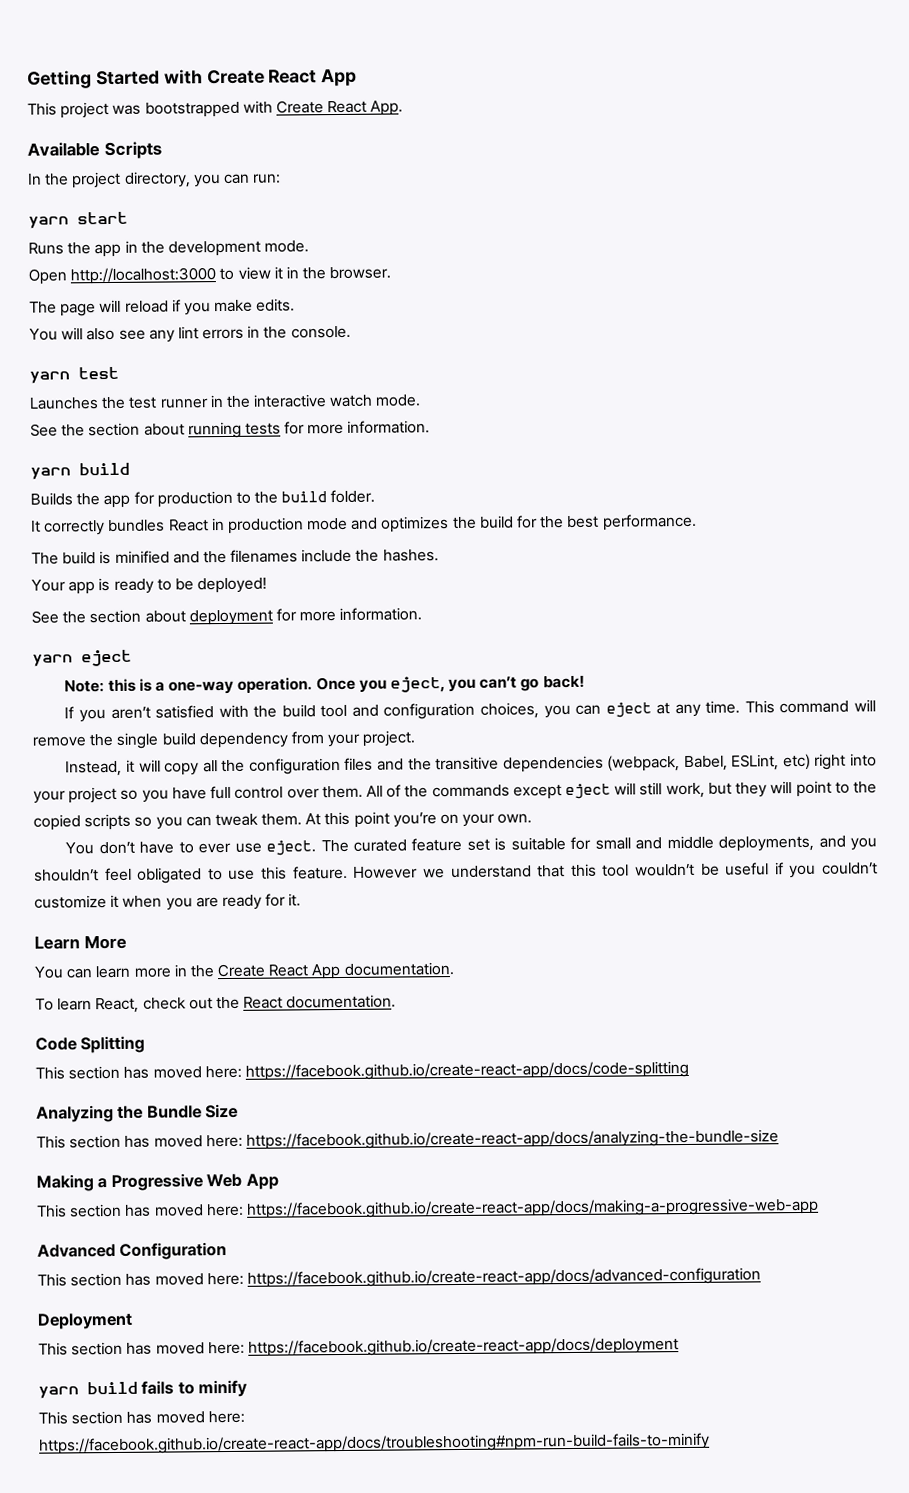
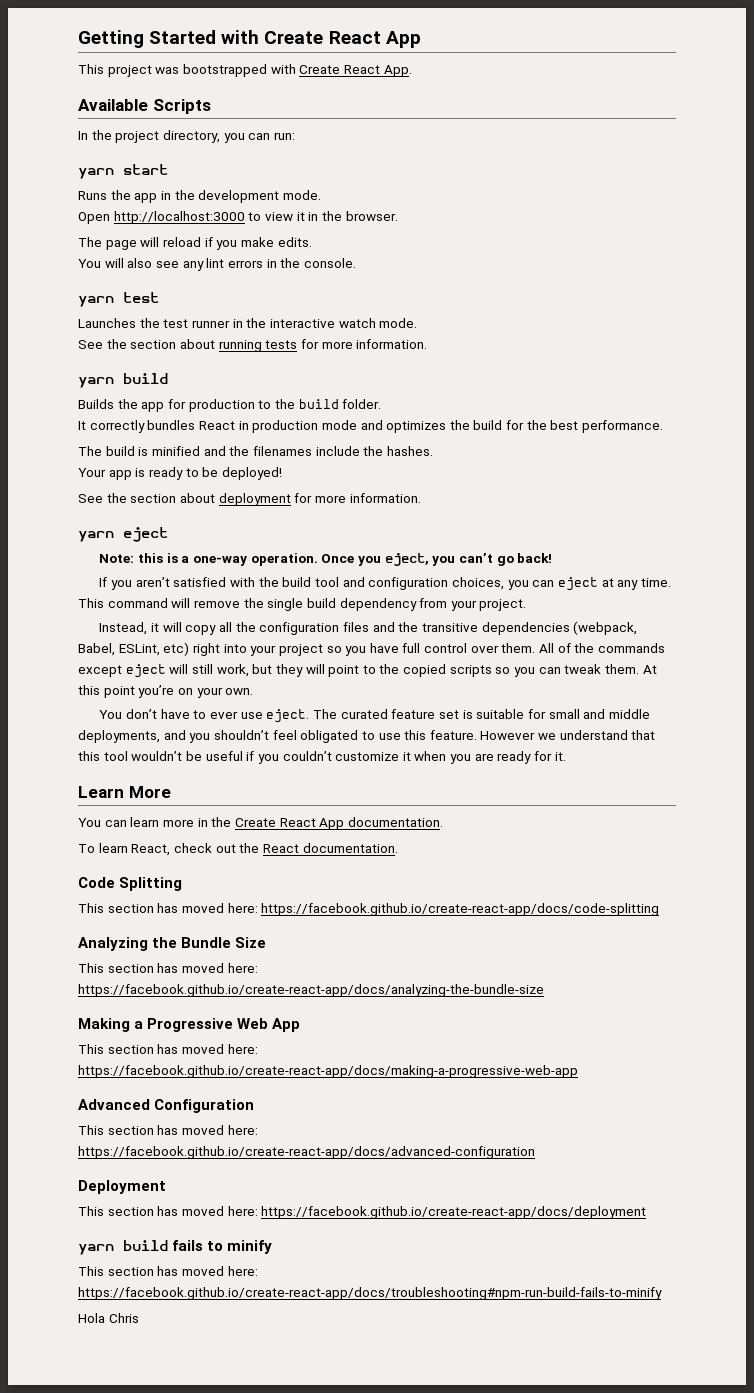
(710, 1443) none -> [78,1313,139,1323] // Hola Chris

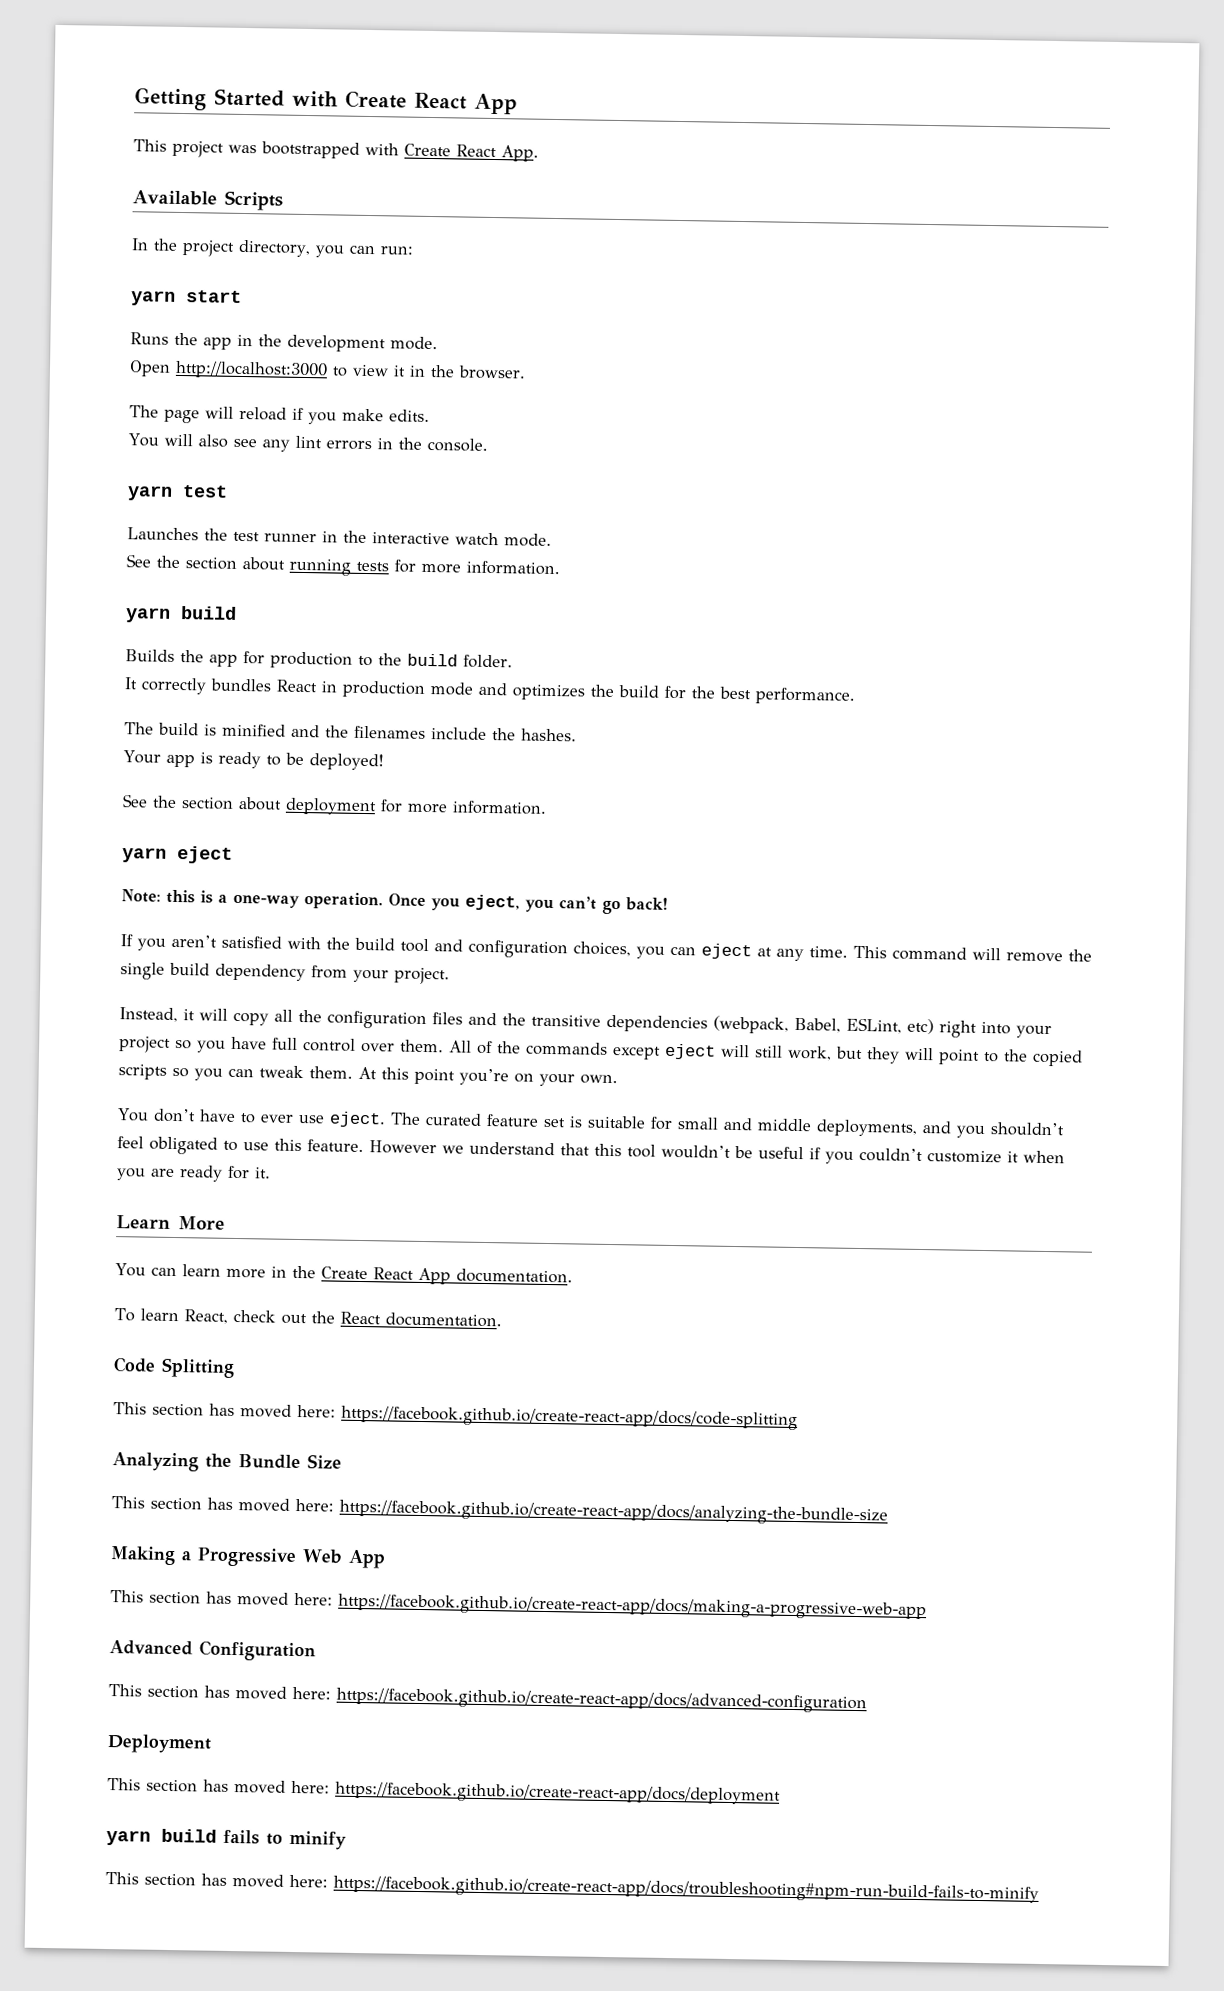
[78,1313,139,1323] // Hola Chris -> (1039, 1889) none

